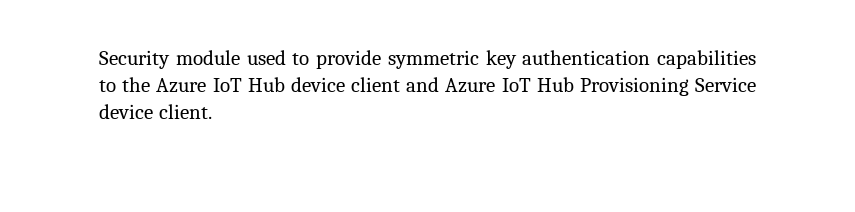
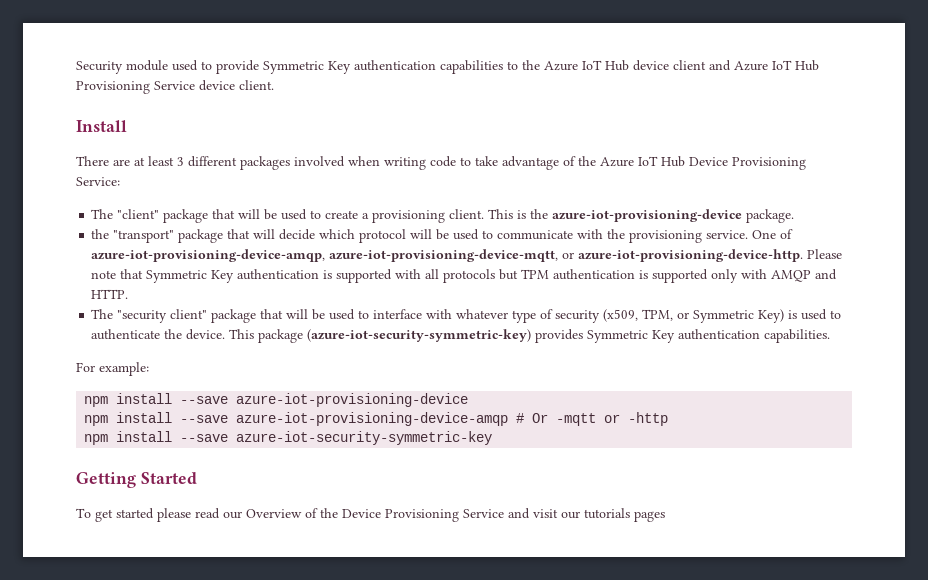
[387,50,517,69] symmetric key -> [263,61,351,74] Symmetric Key
(212, 111) none -> [76,120,127,132] [76,156,806,170] [76,177,120,186] [91,209,795,223] [91,229,794,243] [91,249,843,262] [91,269,838,283] [91,289,129,299] [91,309,842,323] [91,329,831,343] [76,362,149,376] [84,393,469,407] [84,412,669,426] [84,431,493,445] [76,472,197,488] [76,508,665,522] // Install // There are at least 3 different packages involved when writing code to take advantage of the Azure IoT Hub Device Provisioning Service: // The "client" package that will be used to create a provisioning client. This is the azure-iot-provisioning-device package. // the "transport" package that will decide which protocol will be used to communicate with the provisioning service. One of azure-iot-provisioning-device-amqp, azure-iot-provisioning-device-mqtt, or azure-iot-provisioning-device-http. Please note that Symmetric Key authentication is supported with all protocols but TPM authentication is supported only with AMQP and HTTP. // The "security client" package that will be used to interface with whatever type of security (x509, TPM, or Symmetric Key) is used to authenticate the device. This package (azure-iot-security-symmetric-key) provides Symmetric Key authentication capabilities. // For example: // npm install --save azure-iot-provisioning-device // npm install --save azure-iot-provisioning-device-amqp # Or -mqtt or -http // npm install --save azure-iot-security-symmetric-key // Getting Started // To get started please read our Overview of the Device Provisioning Service and visit our tutorials pages

